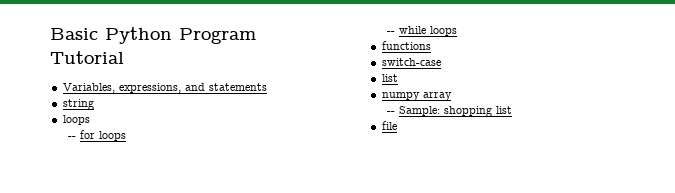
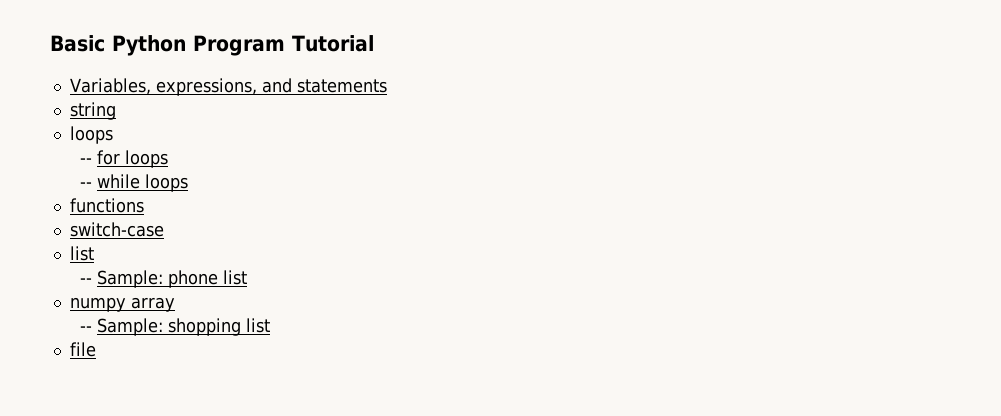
(398, 78) none -> [80,270,248,288] // -- Sample: phone list

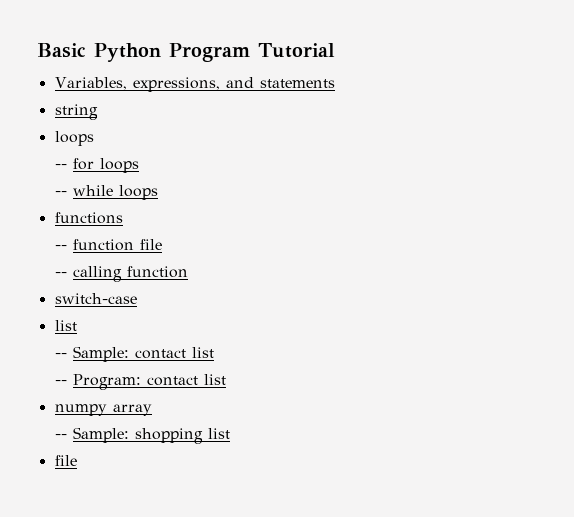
(144, 205) none -> [55,239,163,251] [55,266,189,282] // -- function file // -- calling function
[168,270,219,288] phone -> [135,347,215,359] [55,374,199,390] contact list // -- Program: contact

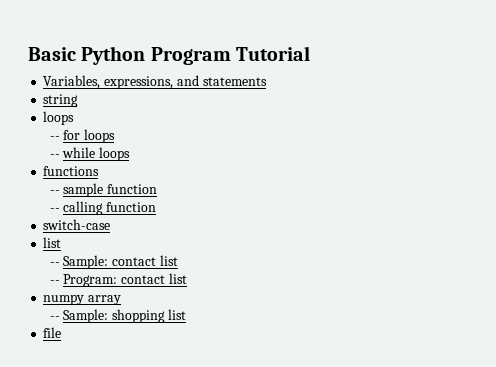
[73,239,163,251] function file -> [63,183,158,197] sample function

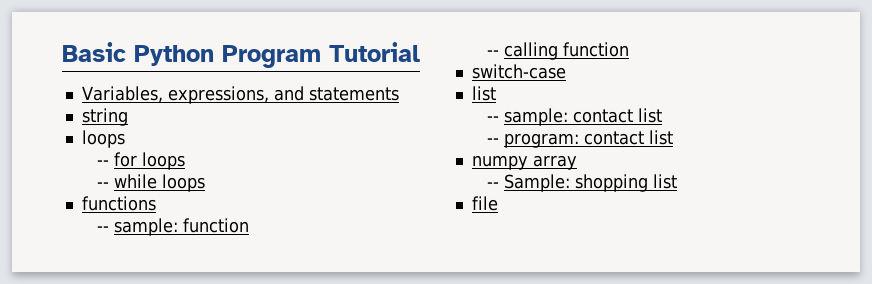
[63,183,104,197] sample -> [114,218,179,236] sample:
[63,255,109,269] Sample: -> [504,108,569,126] sample:
[63,274,118,287] Program: -> [504,133,580,148] program:

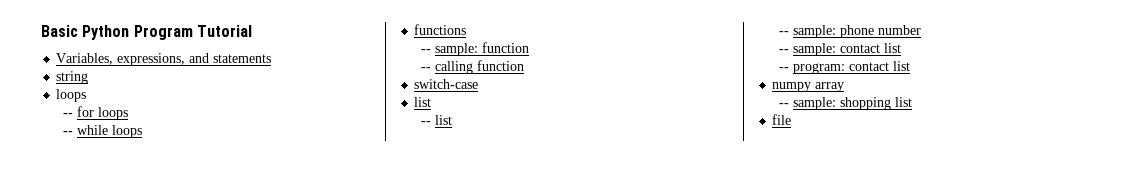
(496, 93) none -> [420,115,452,125] [778,25,921,38] // -- list // -- sample: phone number
[504,174,571,192] Sample: -> [792,97,836,110] sample:

